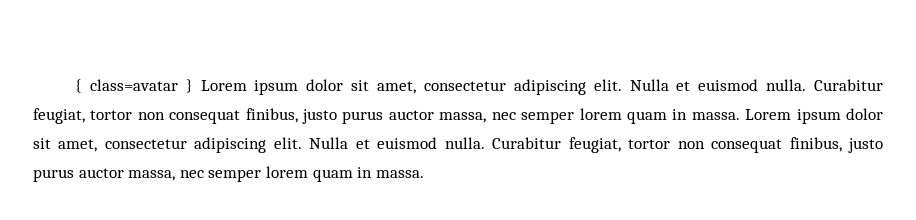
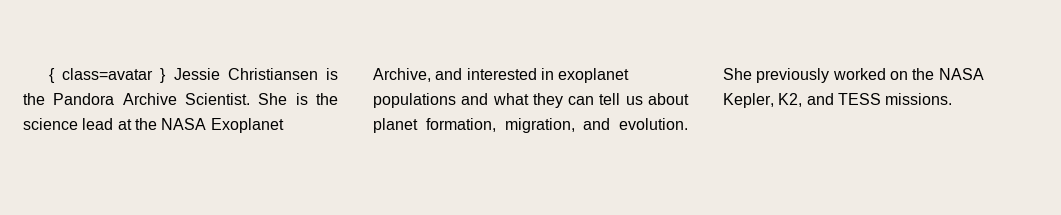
[200,79,884,95] [33,108,883,124] [33,137,883,153] [33,166,424,182] Lorem ipsum dolor sit amet, consectetur adipiscing elit. Nulla et euismod nulla. Curabitur feugiat, tortor non consequat finibus, justo purus auctor massa, nec semper lorem quam in massa. Lorem ipsum dolor sit amet, consectetur adipiscing elit. Nulla et euismod nulla. Curabitur feugiat, tortor non consequat finibus, justo purus auctor massa, nec semper lorem quam in massa. -> [173,68,339,80] [23,93,338,105] [23,118,284,133] [373,68,630,83] [373,93,689,108] [373,118,688,133] [723,68,984,83] [723,93,953,108] Jessie Christiansen is the Pandora Archive Scientist. She is the science lead at the NASA Exoplanet Archive, and interested in exoplanet populations and what they can tell us about planet formation, migration, and evolution. She previously worked on the NASA Kepler, K2, and TESS missions.

